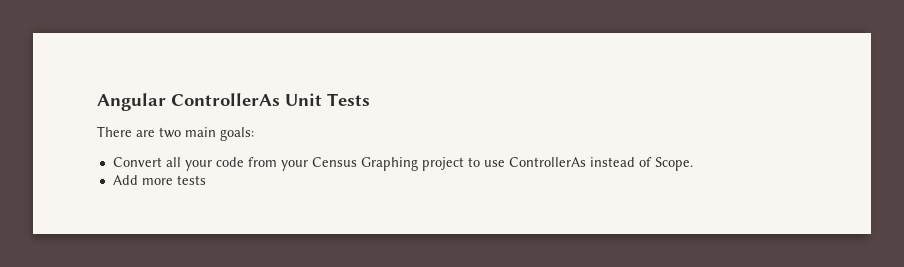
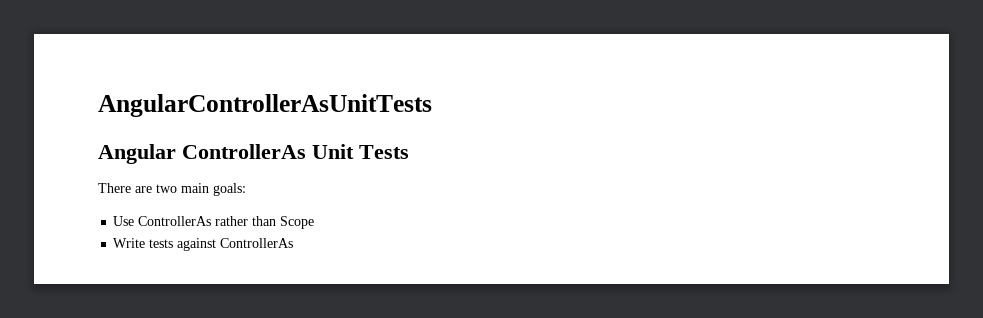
(97, 102) none -> [98,94,432,117] AngularControllerAsUnitTests //
[112,157,693,171] [112,175,206,185] Convert all your code from your Census Graphing project to use ControllerAs instead of Scope. // Add more tests -> [113,216,315,229] [113,238,294,251] Use ControllerAs rather than Scope // Write tests against ControllerAs

